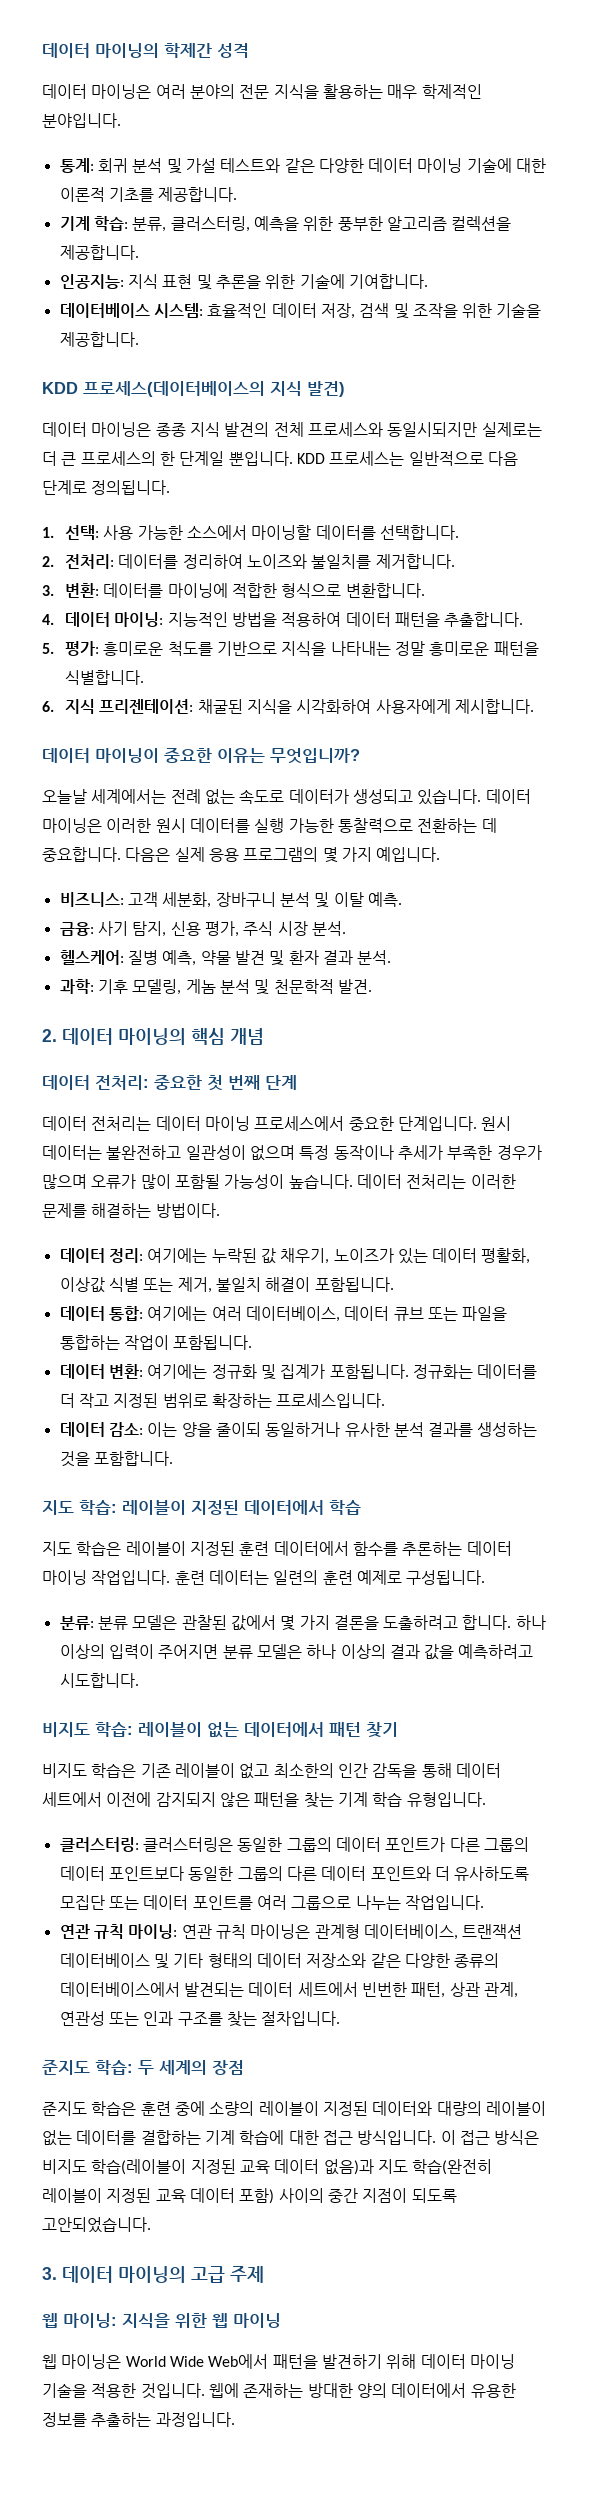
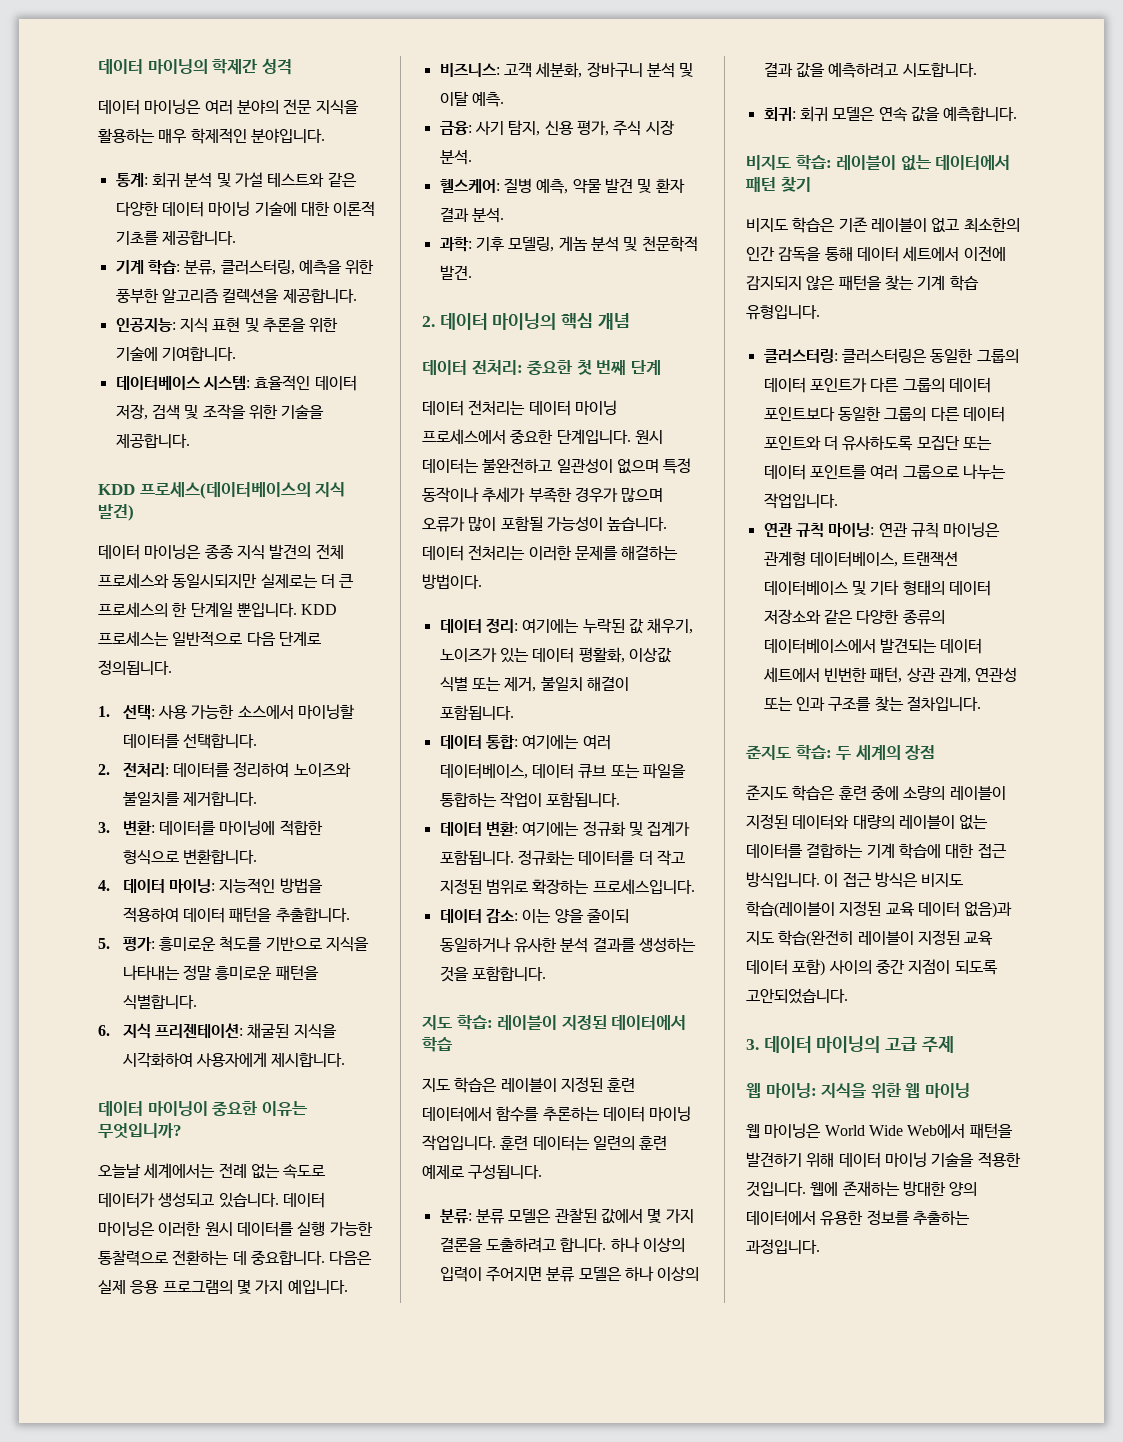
(139, 1680) none -> [763,106,1018,122] // 회귀: 회귀 모델은 연속 값을 예측합니다.

